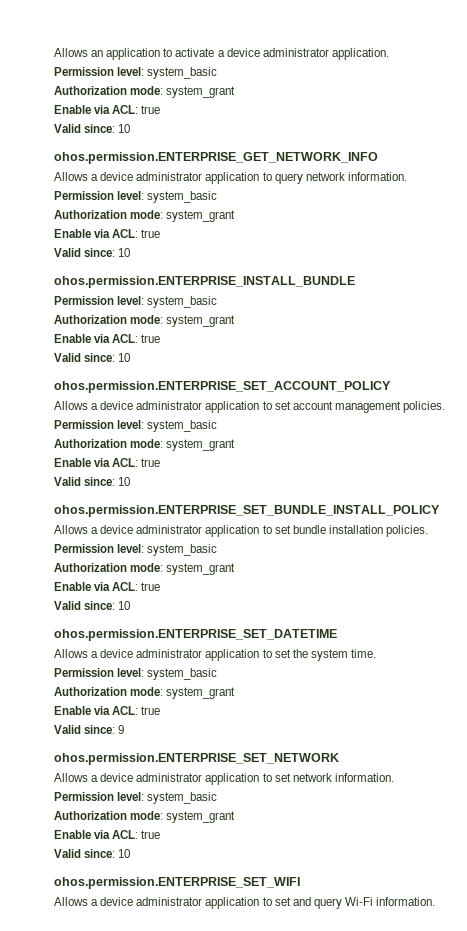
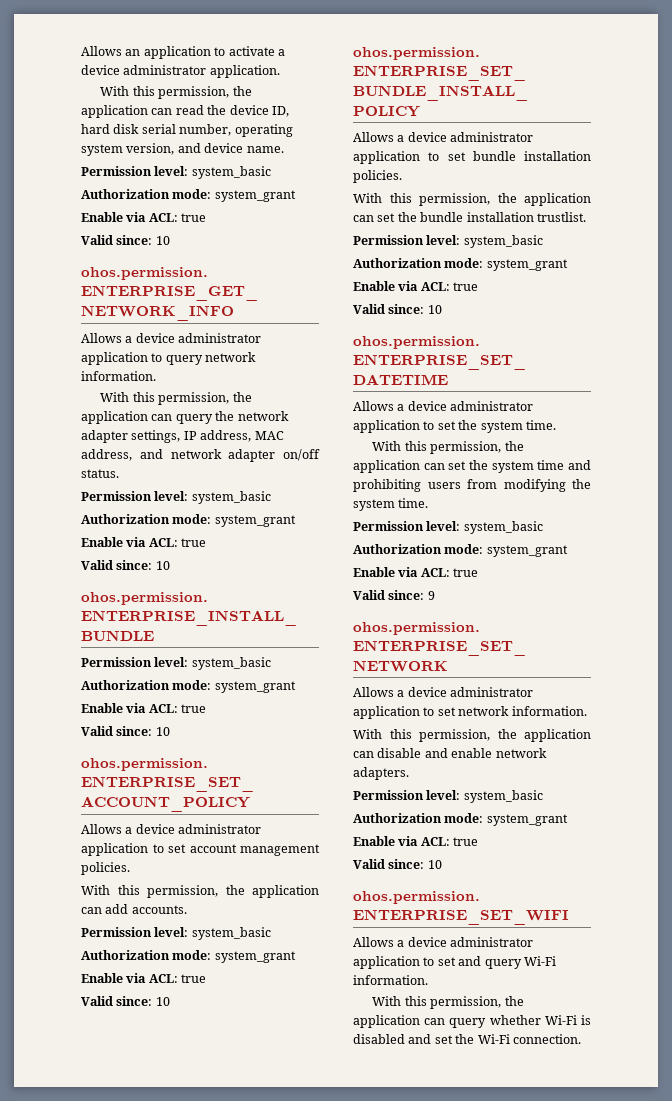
(389, 54) none -> [100,86,252,99] [81,105,289,118] [81,124,293,137] [81,143,284,156] // With this permission, the application can read the device ID, hard disk serial number, operating system version, and device name.
(407, 176) none -> [100,392,252,405] [81,411,289,424] [81,430,284,443] [81,449,320,462] [81,469,119,478] // With this permission, the application can query the network adapter settings, IP address, MAC address, and network adapter on/off status.
(445, 407) none -> [81,885,319,898] [81,904,187,914] // With this permission, the application can add accounts.
(428, 531) none -> [353,193,591,206] [353,212,586,222] // With this permission, the application can set the bundle installation trustlist.
(376, 653) none -> [372,441,524,454] [353,460,591,473] [353,479,591,492] [353,498,429,511] // With this permission, the application can set the system time and prohibiting users from modifying the system time.
(394, 777) none -> [353,729,591,742] [353,748,547,758] [353,767,409,780] // With this permission, the application can disable and enable network adapters.
(436, 901) none -> [372,996,524,1009] [353,1015,591,1028] [353,1034,581,1044] // With this permission, the application can query whether Wi-Fi is disabled and set the Wi-Fi connection.

